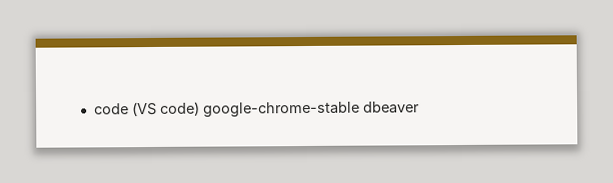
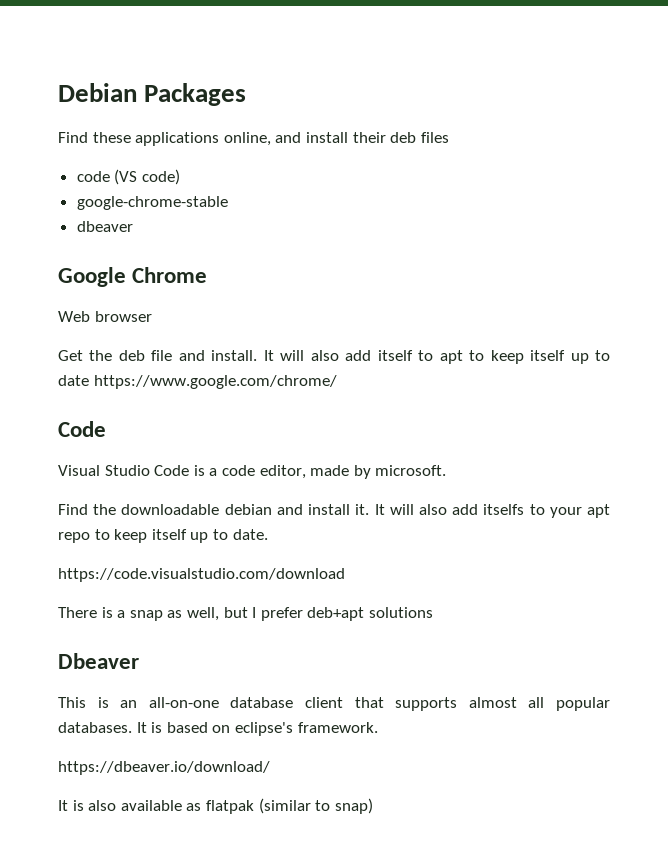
(93, 109) none -> [58,83,247,106] [58,132,449,146] Debian Packages // Find these applications online, and install their deb files //
(200, 108) none -> (180, 177) //
(360, 109) none -> (228, 203) //
(420, 107) none -> [58,267,208,287] [58,311,152,322] [58,350,611,364] [58,375,337,389] [58,421,106,437] [58,465,447,479] [58,504,611,518] [58,529,268,543] [58,568,345,582] [58,607,433,621] [58,653,139,669] [58,697,611,711] [58,722,378,736] [58,761,270,775] [58,798,373,814] // Google Chrome // Web browser // Get the deb file and install. It will also add itself to apt to keep itself up to date https://www.google.com/chrome/ // Code // Visual Studio Code is a code editor, made by microsoft. // Find the downloadable debian and install it. It will also add itselfs to your apt repo to keep itself up to date. // https://code.visualstudio.com/download // There is a snap as well, but I prefer deb+apt solutions // Dbeaver // This is an all-on-one database client that supports almost all popular databases. It is based on eclipse's framework. // https://dbeaver.io/download/ // It is also available as flatpak (similar to snap)

